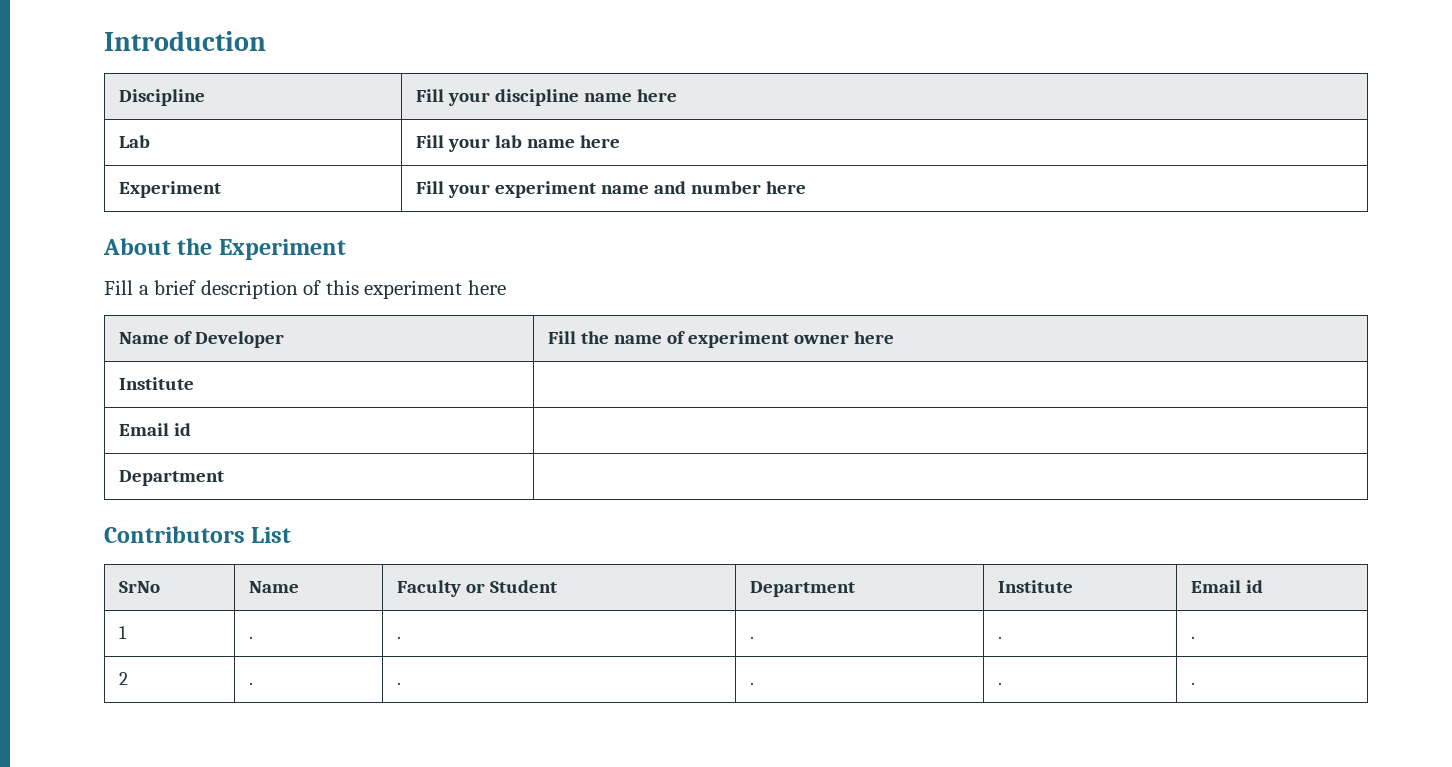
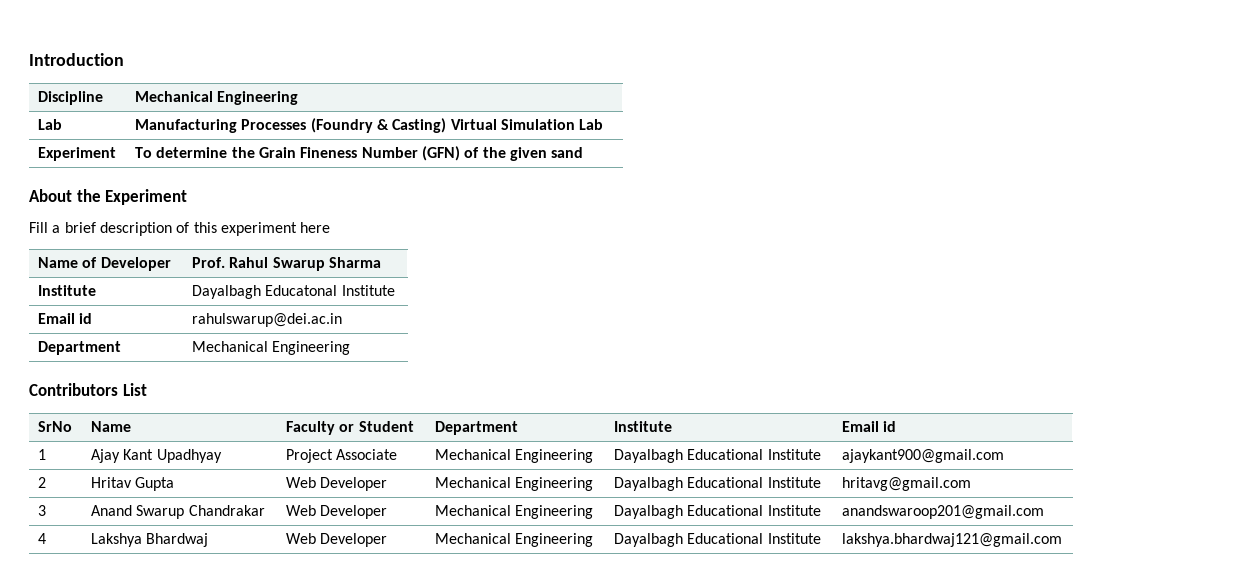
[415,89,677,106] [118,135,150,148] [415,135,620,152] [118,181,221,198] [415,181,806,198] Fill your discipline name here // Lab | Fill your lab name here // Experiment | Fill your experiment name and number here -> [135,91,299,105] [38,119,63,130] [135,118,604,133] [38,147,117,161] [135,146,584,161] Mechanical Engineering // Lab | Manufacturing Processes (Foundry & Casting) Virtual Simulation Lab // Experiment | To determine the Grain Fineness Number (GFN) of the given sand
[547,331,894,348] [118,377,194,390] Fill the name of experiment owner here // Institute | -> [192,257,382,271] [38,285,97,296] [192,285,395,299] Prof. Rahul Swarup Sharma // Institute | Dayalbagh Educatonal Institute
[118,470,224,486] // Department | -> [192,313,343,327] [38,341,122,355] [192,341,351,355] rahulswarup@dei.ac.in // Department | Mechanical Engineering
[248,636,253,639] [396,636,401,639] [749,636,754,639] [997,636,1002,639] [1190,636,1195,639] [118,672,128,685] [248,682,253,685] [396,682,401,685] [749,682,754,685] [997,682,1002,685] [1190,682,1195,685] . | . | . | . | . // 2 | . | . | . | . | . -> [91,449,222,463] [286,449,398,463] [435,449,594,463] [614,449,821,463] [842,449,1005,463] [38,477,47,488] [91,477,175,491] [286,477,388,491] [435,477,594,491] [614,477,821,491] [842,477,972,491] [38,505,47,516] [91,505,265,519] [286,505,388,519] [435,505,594,519] [614,505,821,519] [842,505,1045,519] [38,533,47,544] [91,533,209,547] [286,533,388,547] [435,533,594,547] [614,533,821,547] [842,533,1063,547] Ajay Kant Upadhyay | Project Associate | Mechanical Engineering | Dayalbagh Educational Institute | ajaykant900@gmail.com // 2 | Hritav Gupta | Web Developer | Mechanical Engineering | Dayalbagh Educational Institute | hritavg@gmail.com // 3 | Anand Swarup Chandrakar | Web Developer | Mechanical Engineering | Dayalbagh Educational Institute | anandswaroop201@gmail.com // 4 | Lakshya Bhardwaj | Web Developer | Mechanical Engineering | Dayalbagh Educational Institute | lakshya.bhardwaj121@gmail.com

